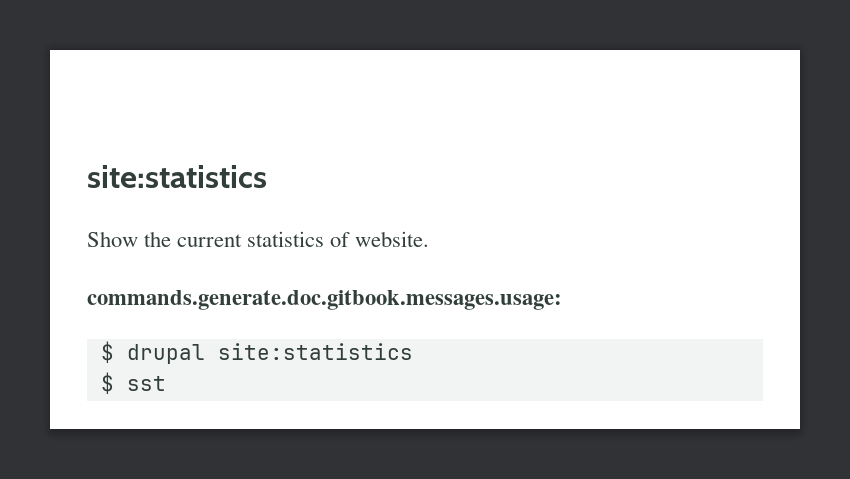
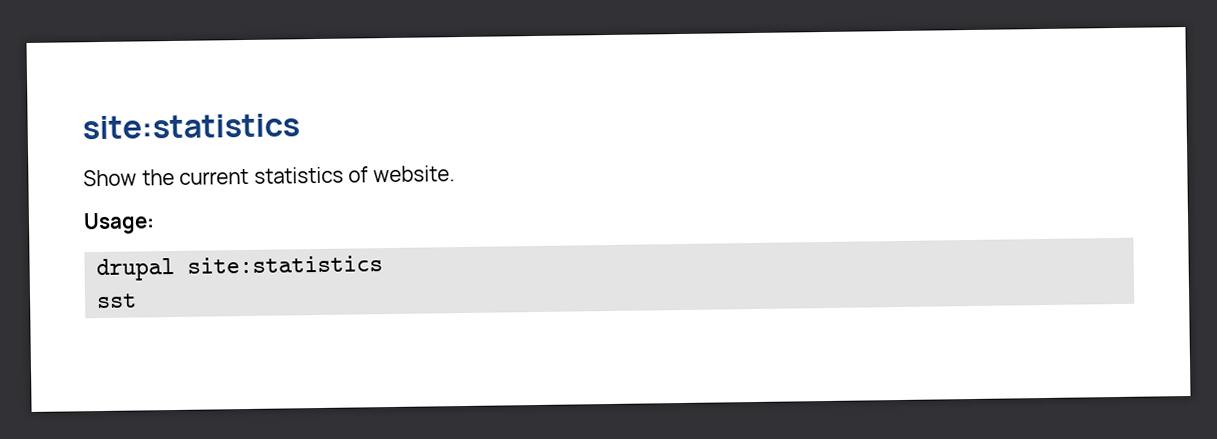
[87,290,562,310] [100,341,114,363] commands.generate.doc.gitbook.messages.usage: // $ -> [83,212,155,235] Usage: //
[100,372,114,394] $ -> (384, 264) none

